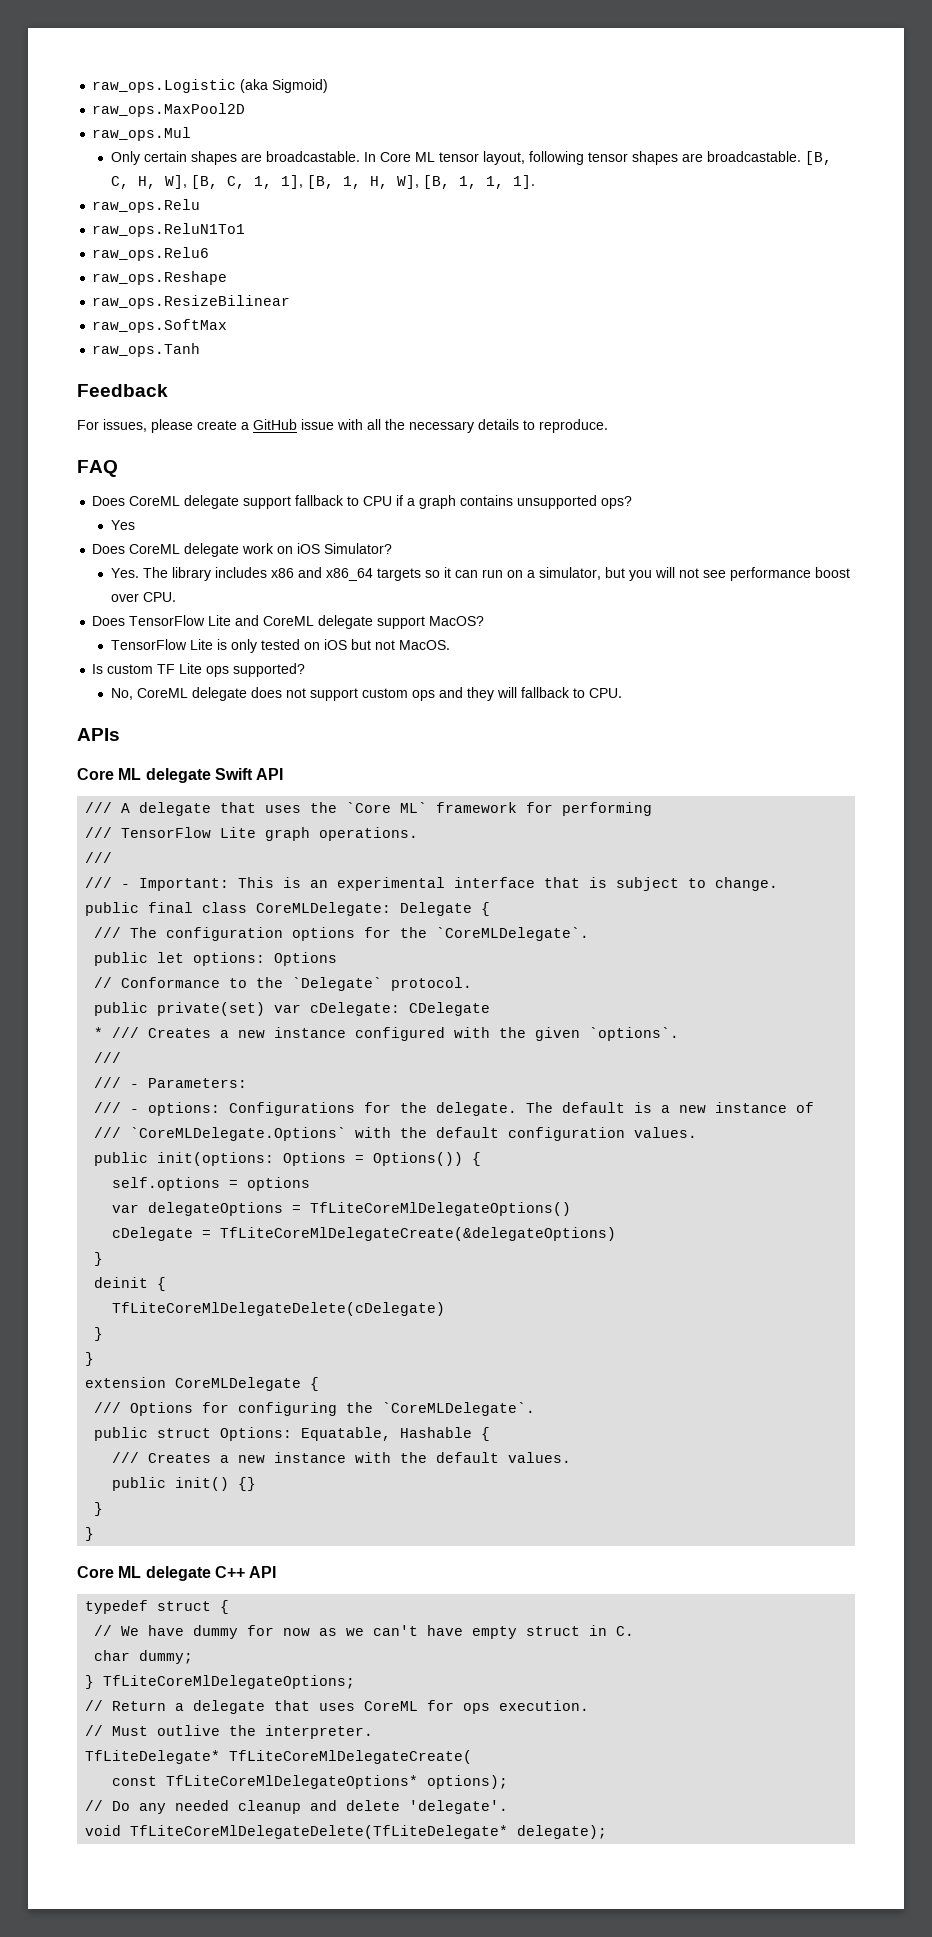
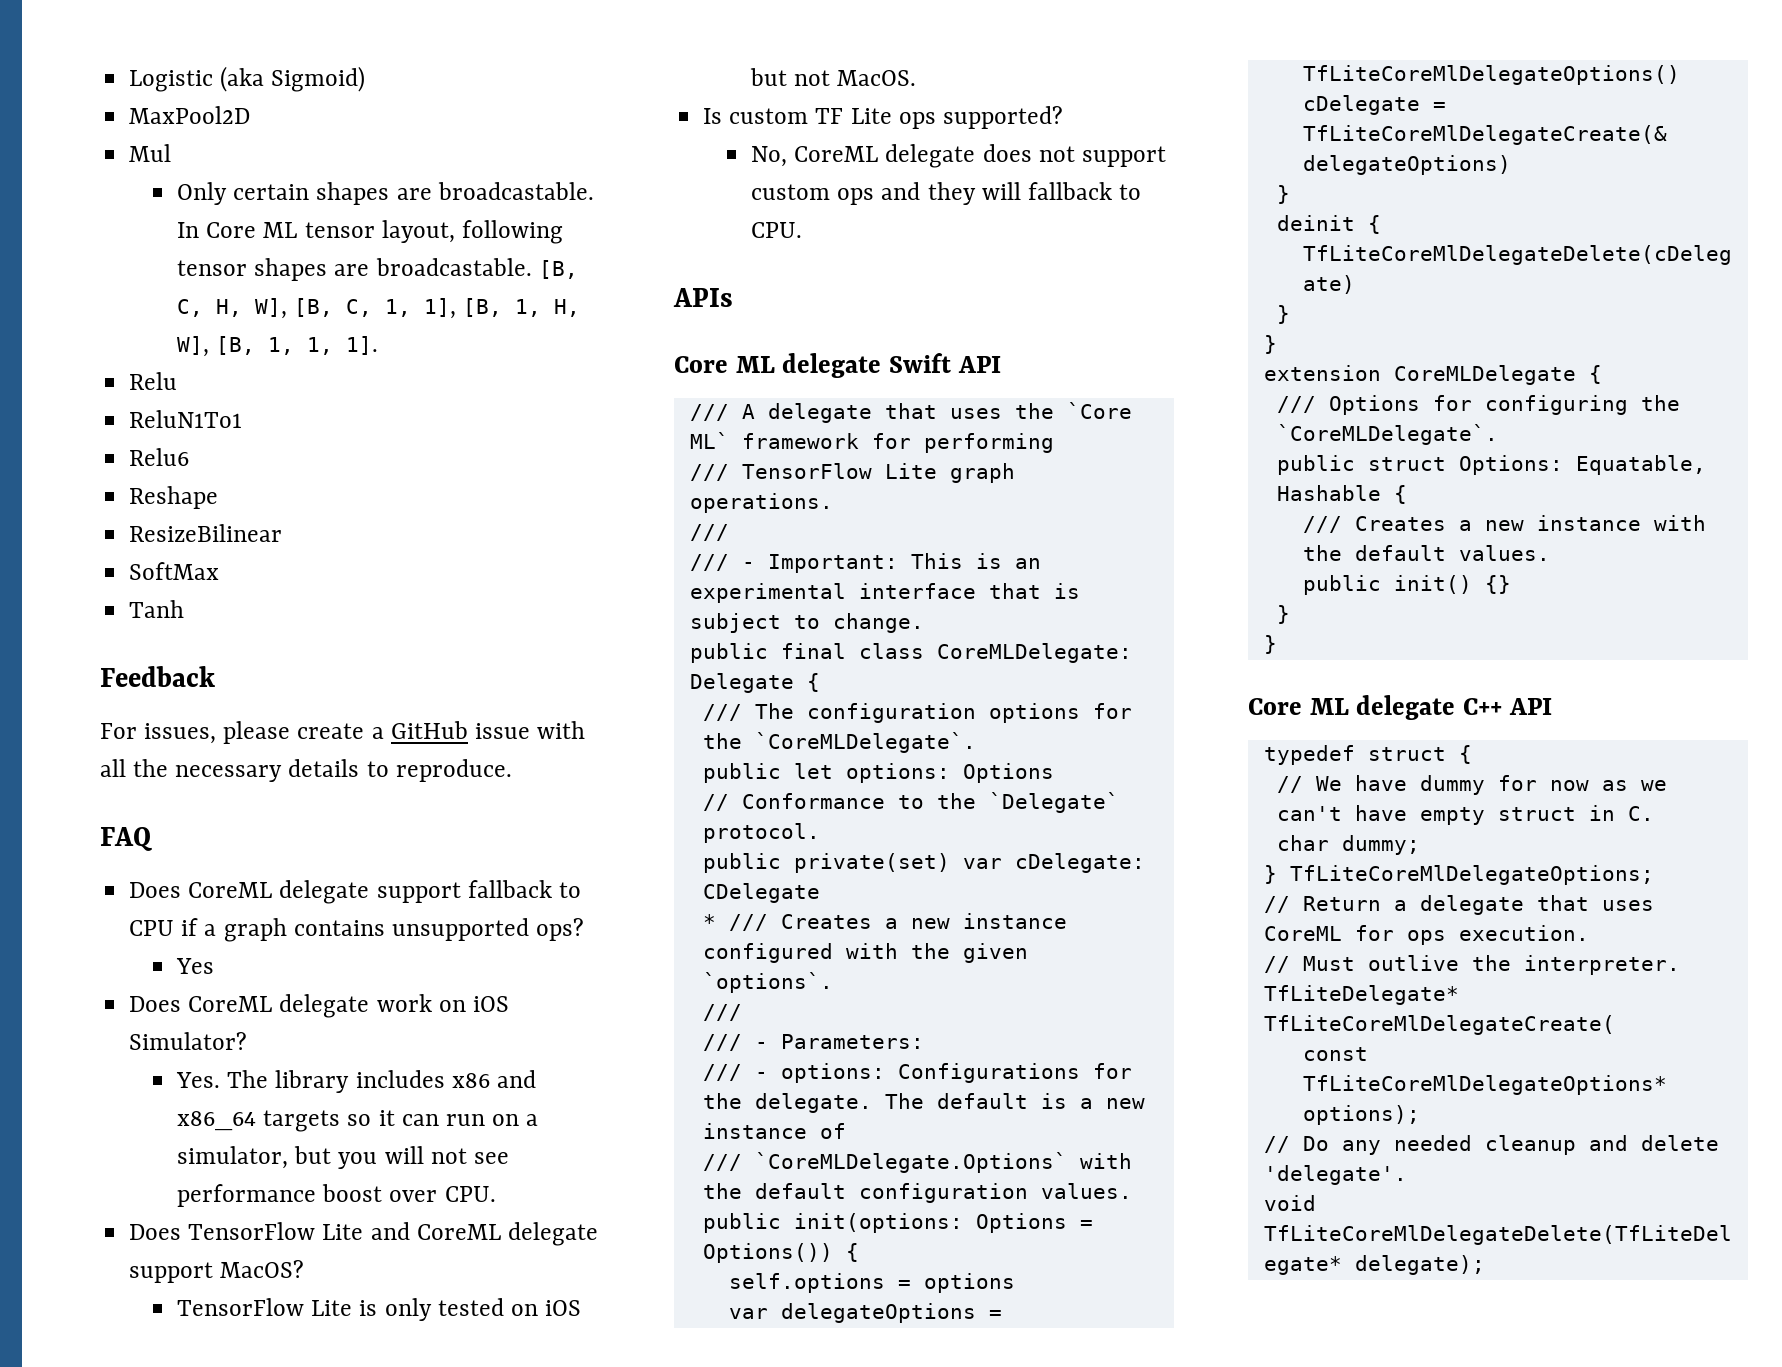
[92,79,237,93] raw_ops.Logistic -> [129,70,214,92] Logistic
[92,103,246,117] [92,127,192,141] raw_ops.MaxPool2D // raw_ops.Mul -> [129,106,251,124] [129,144,172,162] MaxPool2D // Mul
[92,199,201,213] [92,223,246,237] [92,247,210,261] [92,271,228,285] [92,295,291,309] [92,319,228,333] [92,343,201,357] raw_ops.Relu // raw_ops.ReluN1To1 // raw_ops.Relu6 // raw_ops.Reshape // raw_ops.ResizeBilinear // raw_ops.SoftMax // raw_ops.Tanh -> [129,372,178,390] [129,410,243,428] [129,448,190,466] [129,486,219,509] [129,524,283,542] [129,562,220,580] [129,600,185,618] Relu // ReluN1To1 // Relu6 // Reshape // ResizeBilinear // SoftMax // Tanh

